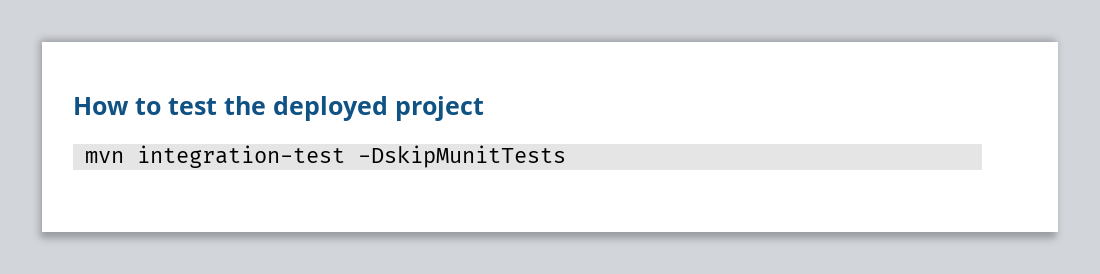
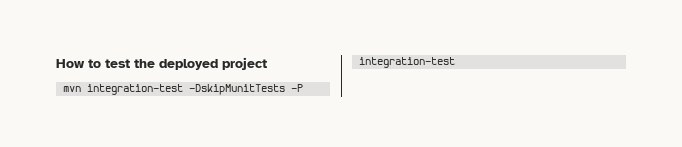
(567, 156) none -> [291,84,304,92] [359,57,456,68] -P integration-test

